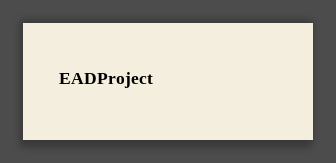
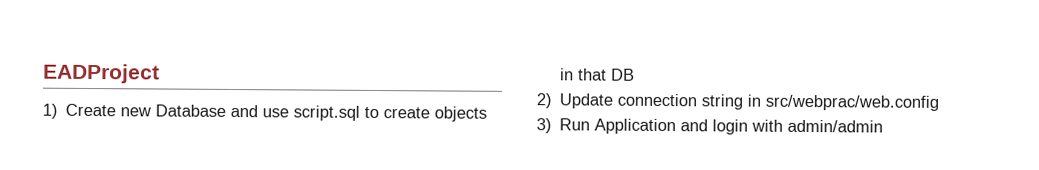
(153, 80) none -> [42,103,488,122] [560,68,636,81] [536,93,940,111] [536,118,884,135] // 1) Create new Database and use script.sql to create objects in that DB // 2) Update connection string in src/webprac/web.config // 3) Run Application and login with admin/admin

